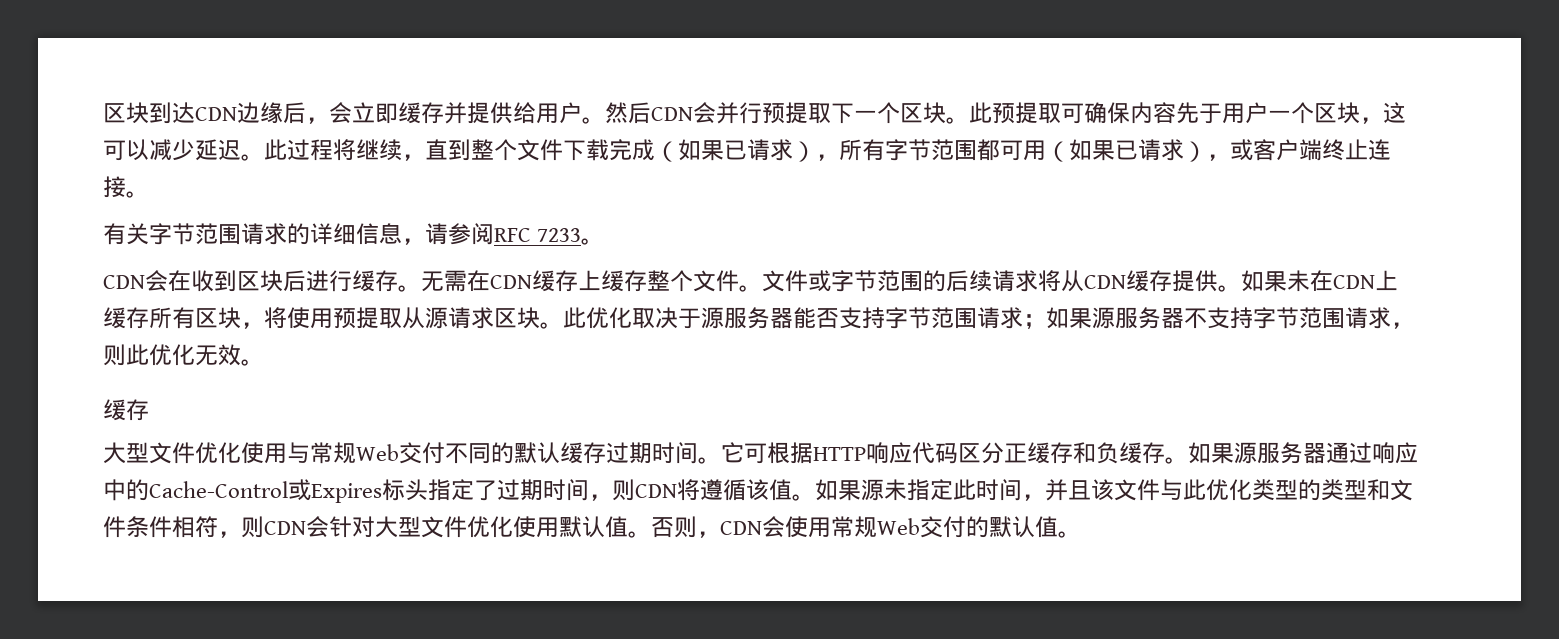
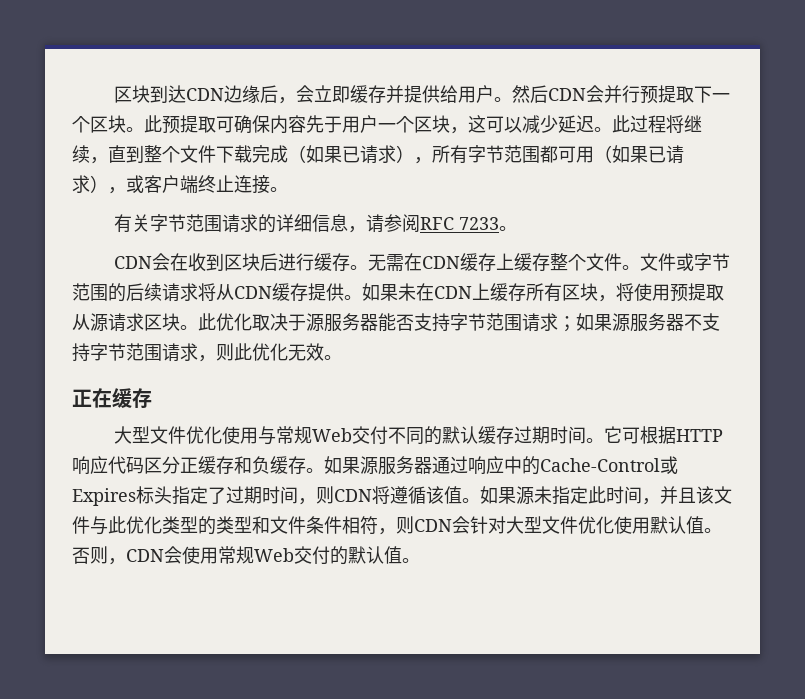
(264, 362) none -> [72,388,112,408] 正在

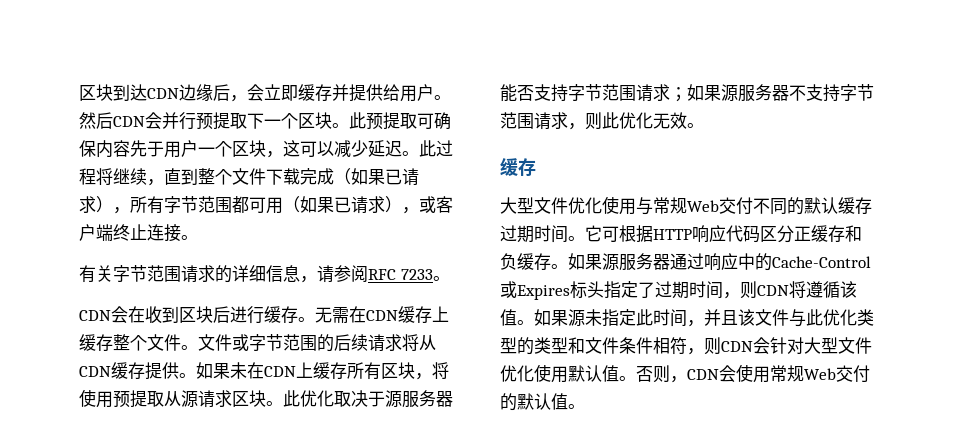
[72,388,112,408] 正在 -> (704, 125) none

